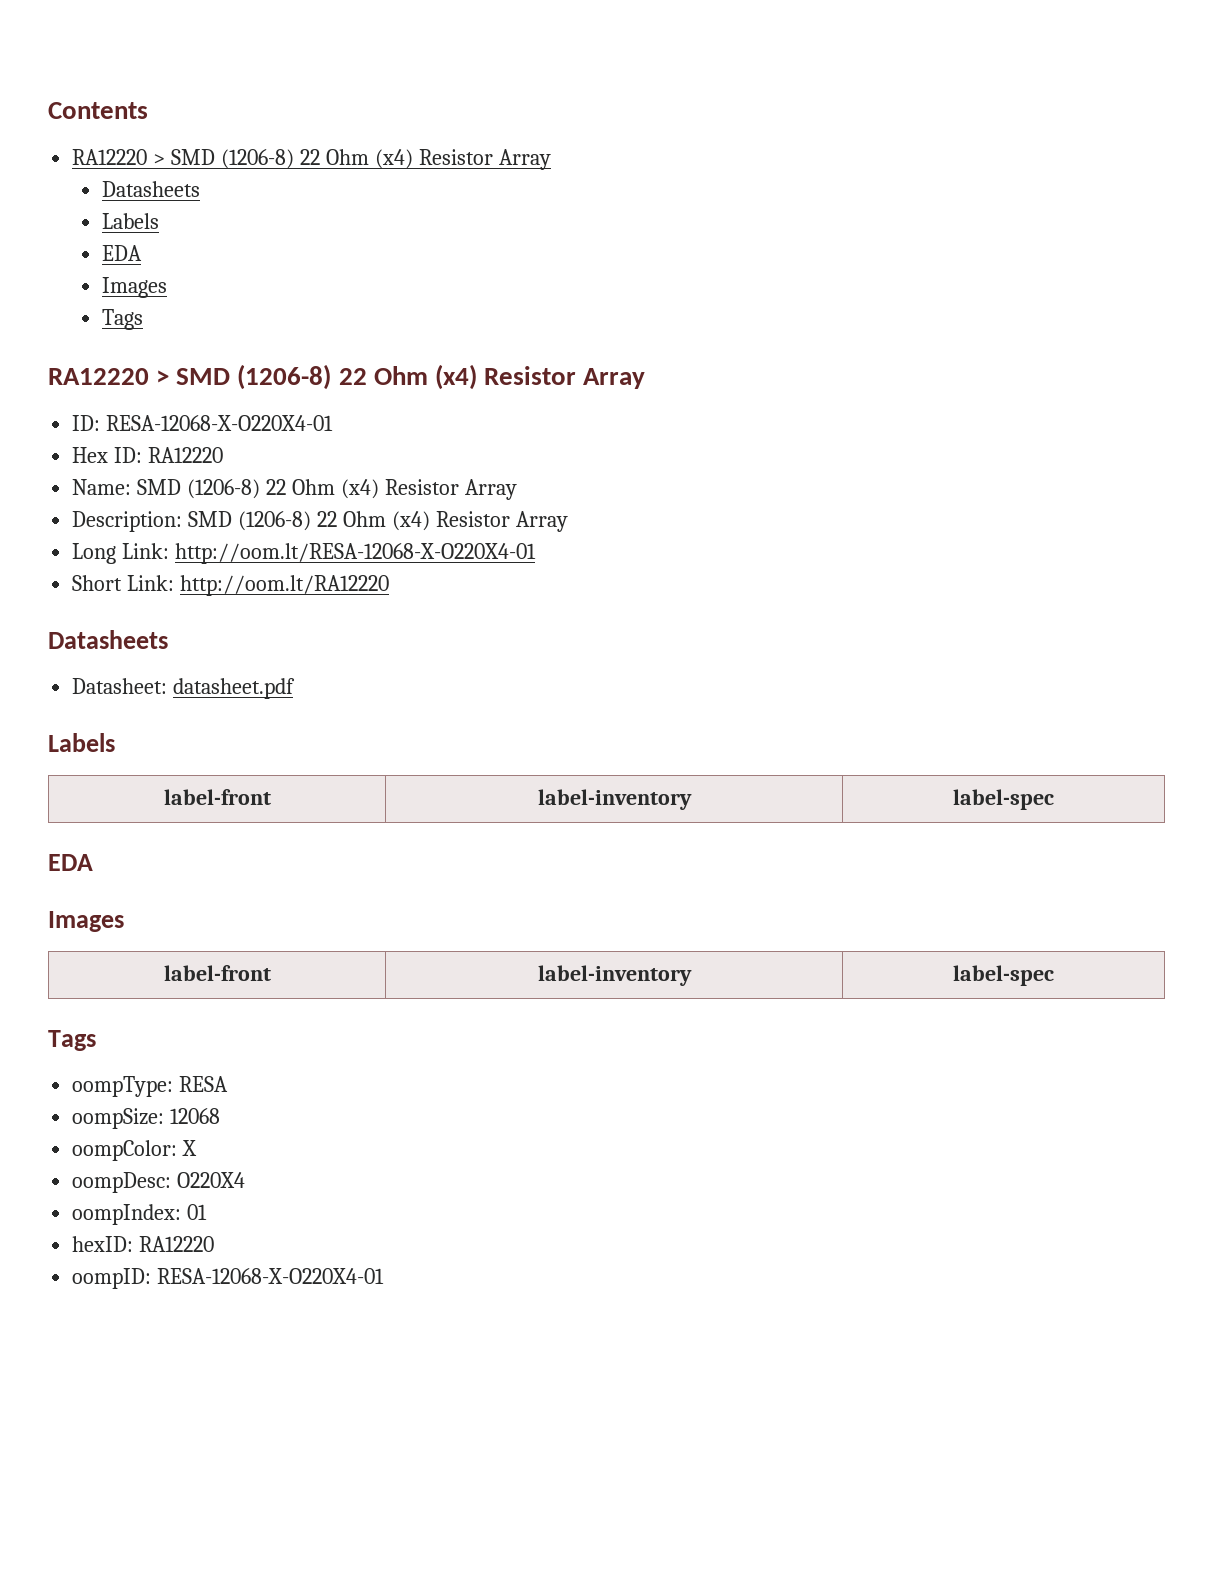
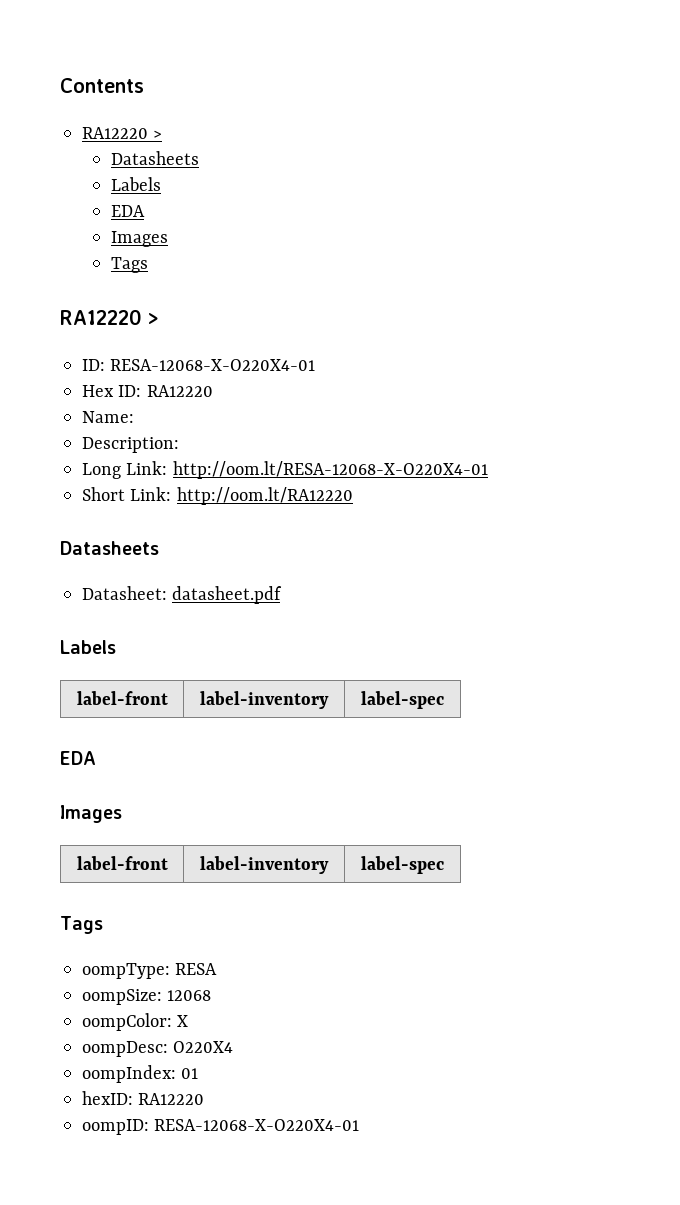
[171,149,551,170] SMD (1206-8) 22 Ohm (x4) Resistor Array -> (163, 134) none
[176,364,646,390] SMD (1206-8) 22 Ohm (x4) Resistor Array -> (159, 319) none
[137,479,517,500] [72,511,568,532] SMD (1206-8) 22 Ohm (x4) Resistor Array // Description: SMD (1206-8) 22 Ohm (x4) Resistor Array -> [82,437,179,453] // Description:

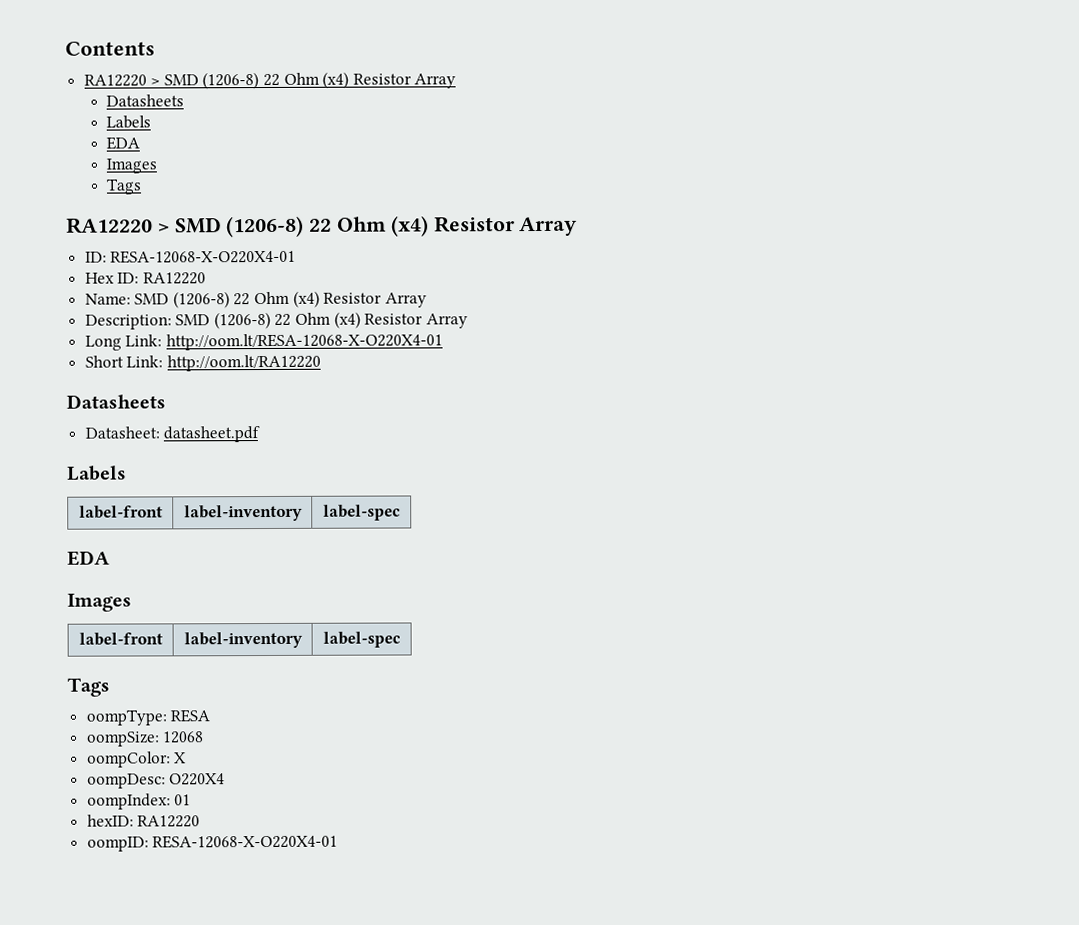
(163, 134) none -> [163,71,457,90] SMD (1206-8) 22 Ohm (x4) Resistor Array
(159, 319) none -> [174,215,578,238] SMD (1206-8) 22 Ohm (x4) Resistor Array
[82,437,179,453] // Description: -> [134,290,427,309] [84,311,468,330] SMD (1206-8) 22 Ohm (x4) Resistor Array // Description: SMD (1206-8) 22 Ohm (x4) Resistor Array

